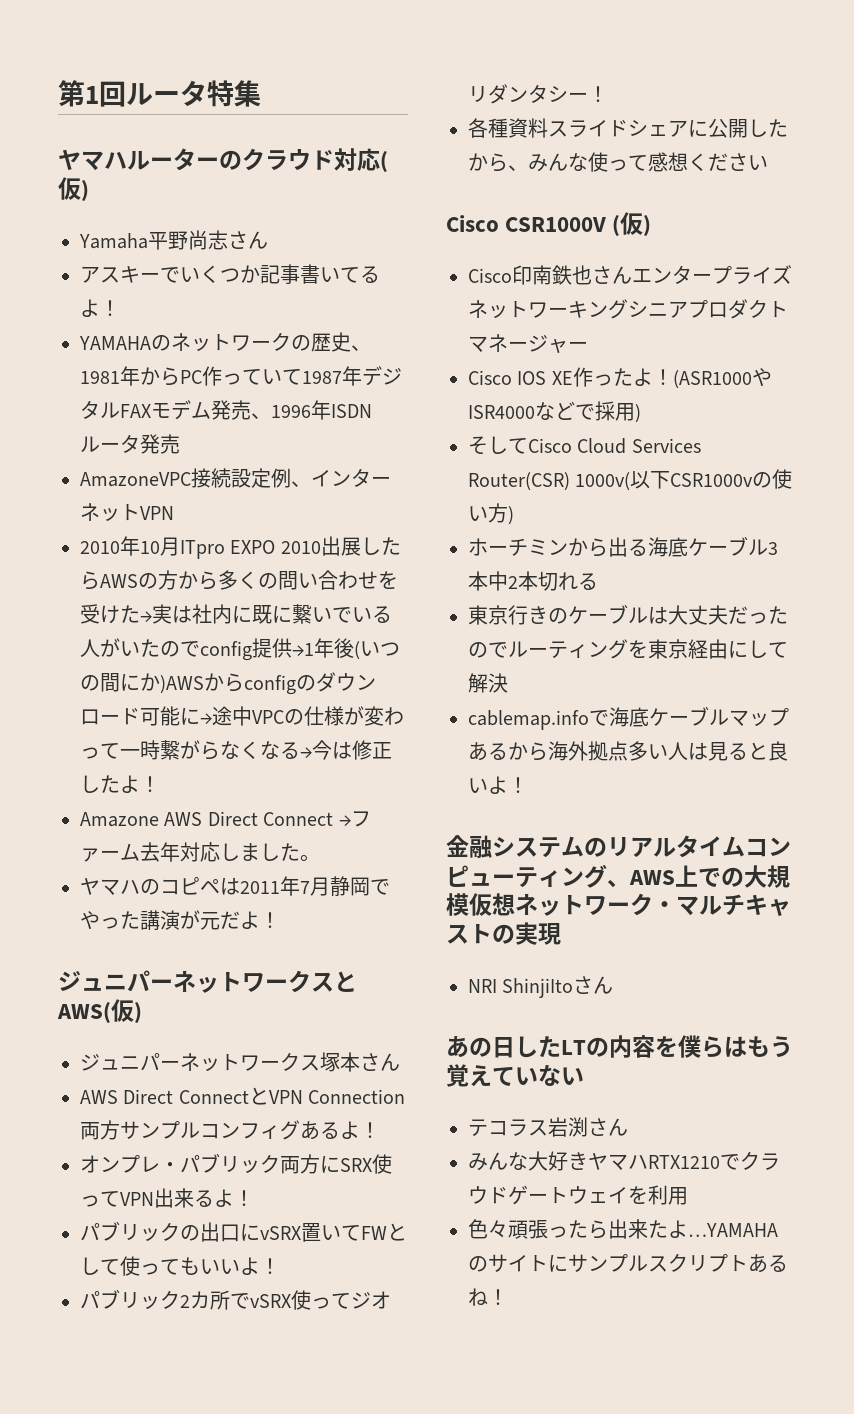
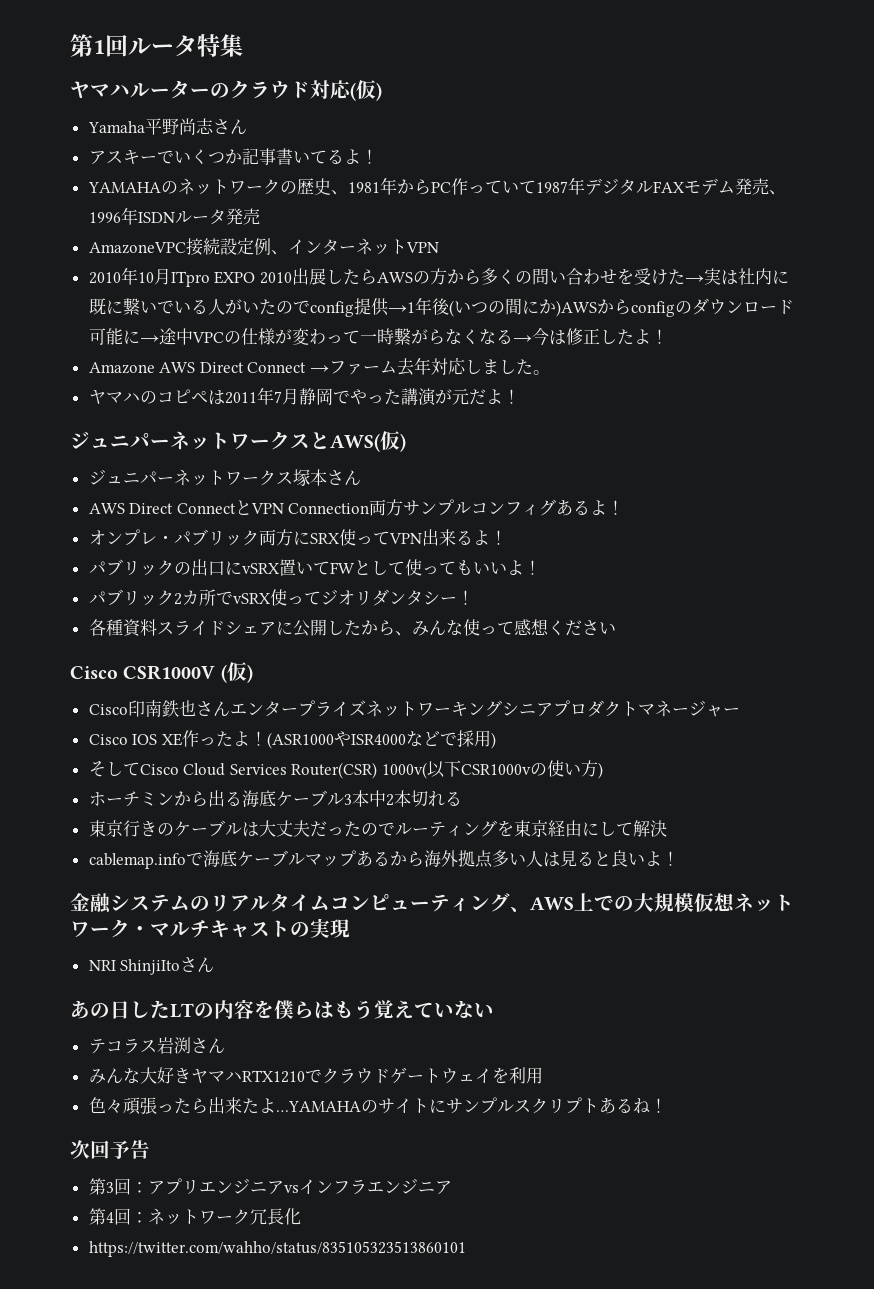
(508, 1297) none -> [70,1140,150,1159] [88,1178,452,1195] [88,1208,301,1225] [88,1241,466,1257] // 次回予告 // 第3回：アプリエンジニアvsインフラエンジニア // 第4回：ネットワーク冗長化 // https://twitter.com/wahho/status/835105323513860101

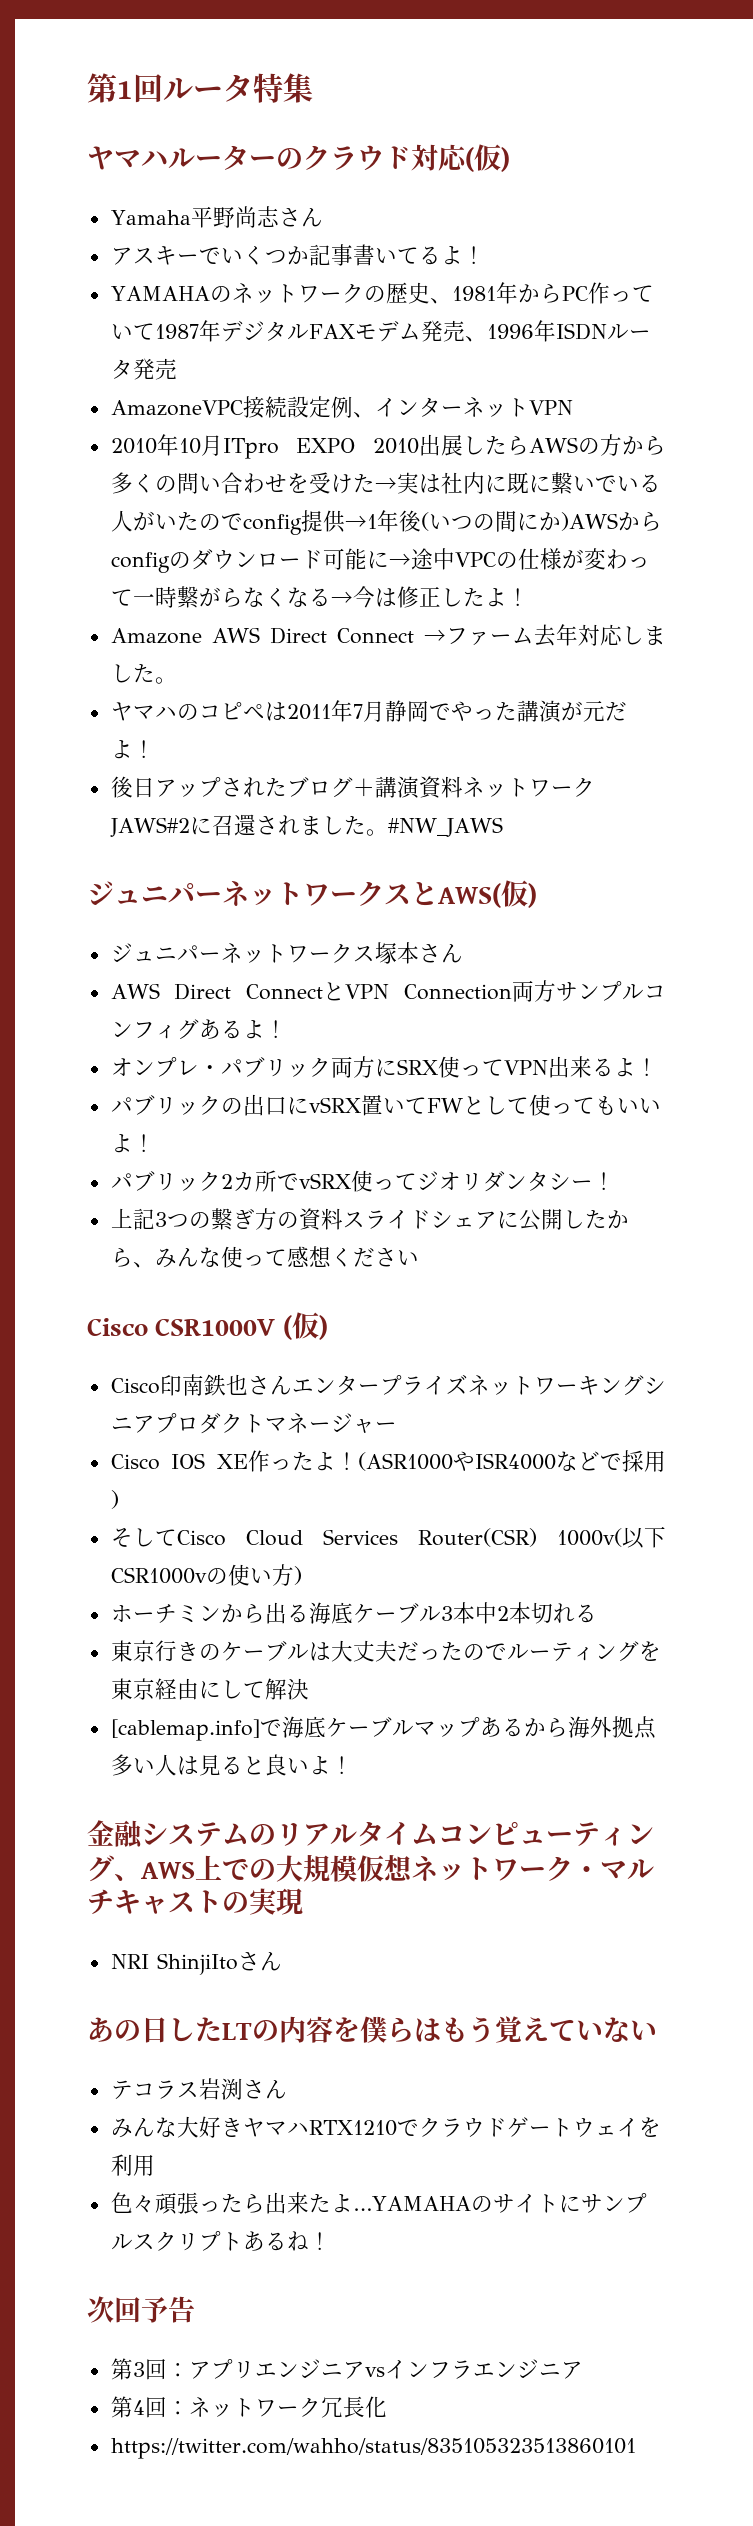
(520, 396) none -> [110,776,595,799] [109,814,503,837] // 後日アップされたブログ＋講演資料ネットワークJAWS#2に召還されました。#NW_JAWS
[88,619,123,636] 各種 -> [110,1208,299,1230] 上記3つの繋ぎ方の
[88,853,186,869] cablemap.info -> [110,1719,260,1741] [cablemap.info]

